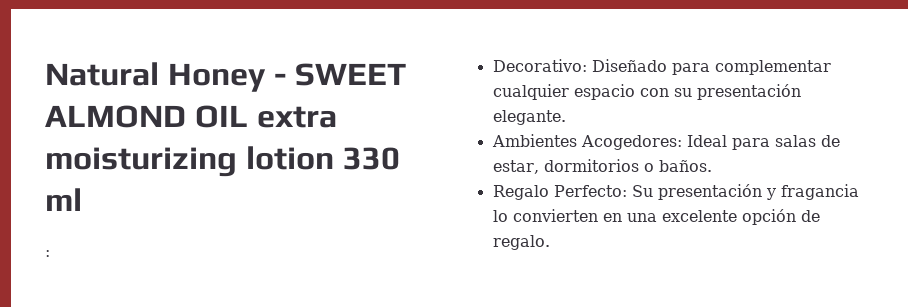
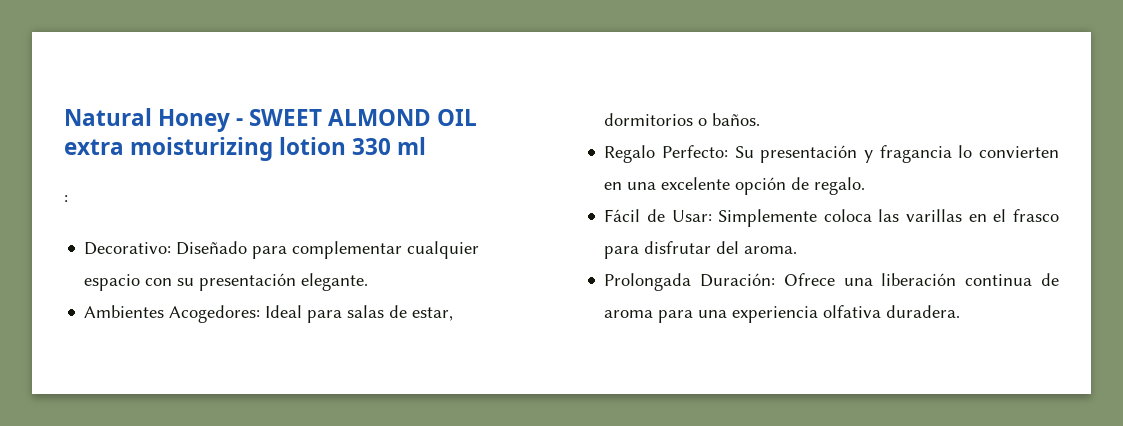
(550, 242) none -> [604,209,1059,227] [604,241,798,259] [604,273,1059,291] [604,305,961,323] // Fácil de Usar: Simplemente coloca las varillas en el frasco para disfrutar del aroma. // Prolongada Duración: Ofrece una liberación continua de aroma para una experiencia olfativa duradera.

